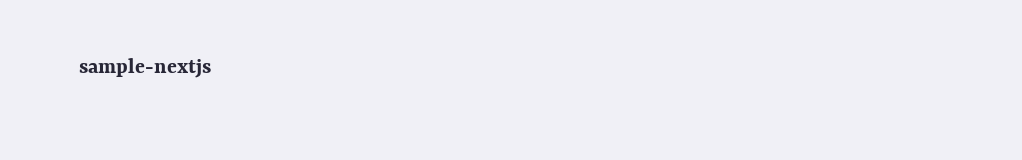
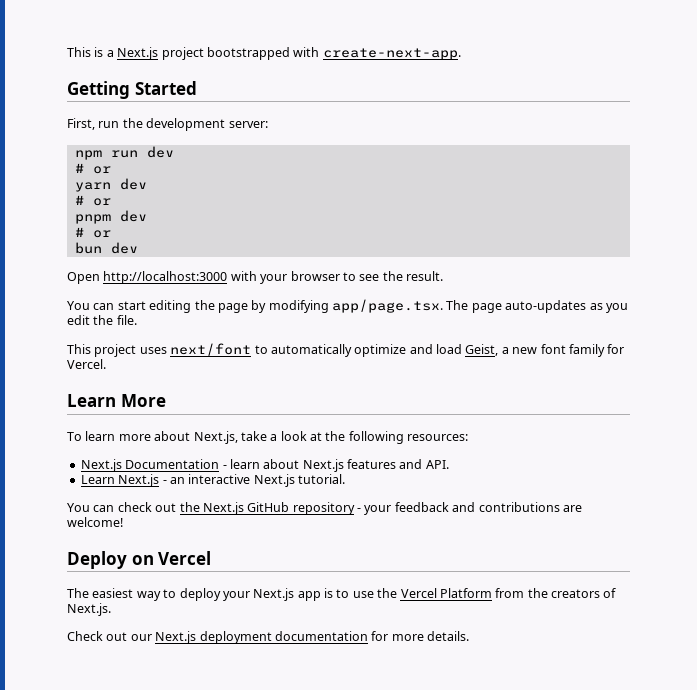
[79,58,211,78] sample-nextjs -> [67,47,461,60] [67,81,197,99] [67,118,268,131] [74,146,174,160] [74,163,111,174] [74,178,147,192] [74,195,111,206] [74,210,147,224] [74,227,111,238] [74,242,138,254] [67,271,443,284] [67,299,628,313] [67,315,137,325] [67,343,625,357] [67,359,106,369] [67,394,166,407] [67,431,469,444] [80,459,449,472] [80,474,345,487] [67,502,582,515] [67,517,123,527] [67,551,212,569] [67,588,617,601] [67,603,111,616] [67,631,469,644] This is a Next.js project bootstrapped with create-next-app. // Getting Started // First, run the development server: // npm run dev // # or // yarn dev // # or // pnpm dev // # or // bun dev // Open http://localhost:3000 with your browser to see the result. // You can start editing the page by modifying app/page.tsx. The page auto-updates as you edit the file. // This project uses next/font to automatically optimize and load Geist, a new font family for Vercel. // Learn More // To learn more about Next.js, take a look at the following resources: // Next.js Documentation - learn about Next.js features and API. // Learn Next.js - an interactive Next.js tutorial. // You can check out the Next.js GitHub repository - your feedback and contributions are welcome! // Deploy on Vercel // The easiest way to deploy your Next.js app is to use the Vercel Platform from the creators of Next.js. // Check out our Next.js deployment documentation for more details.

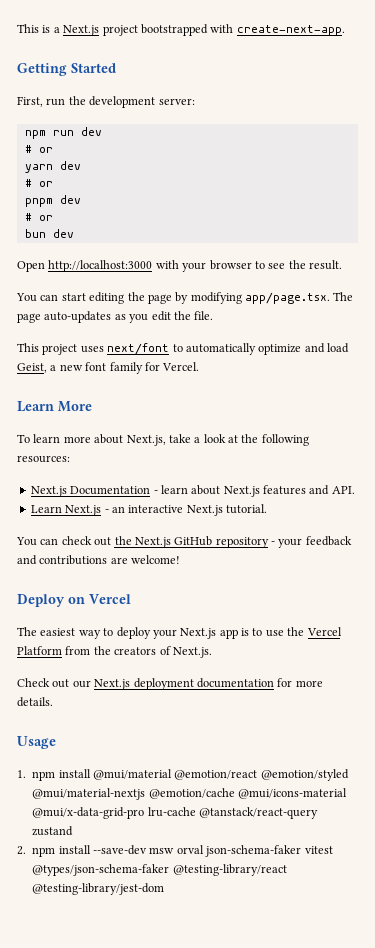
(469, 636) none -> [17,736,56,749] [17,769,349,781] [32,788,347,800] [32,807,318,819] [32,826,74,836] [17,845,333,857] [32,864,287,876] [32,883,165,895] // Usage // 1. npm install @mui/material @emotion/react @emotion/styled @mui/material-nextjs @emotion/cache @mui/icons-material @mui/x-data-grid-pro lru-cache @tanstack/react-query zustand // 2. npm install --save-dev msw orval json-schema-faker vitest @types/json-schema-faker @testing-library/react @testing-library/jest-dom

